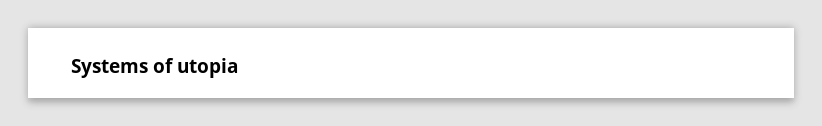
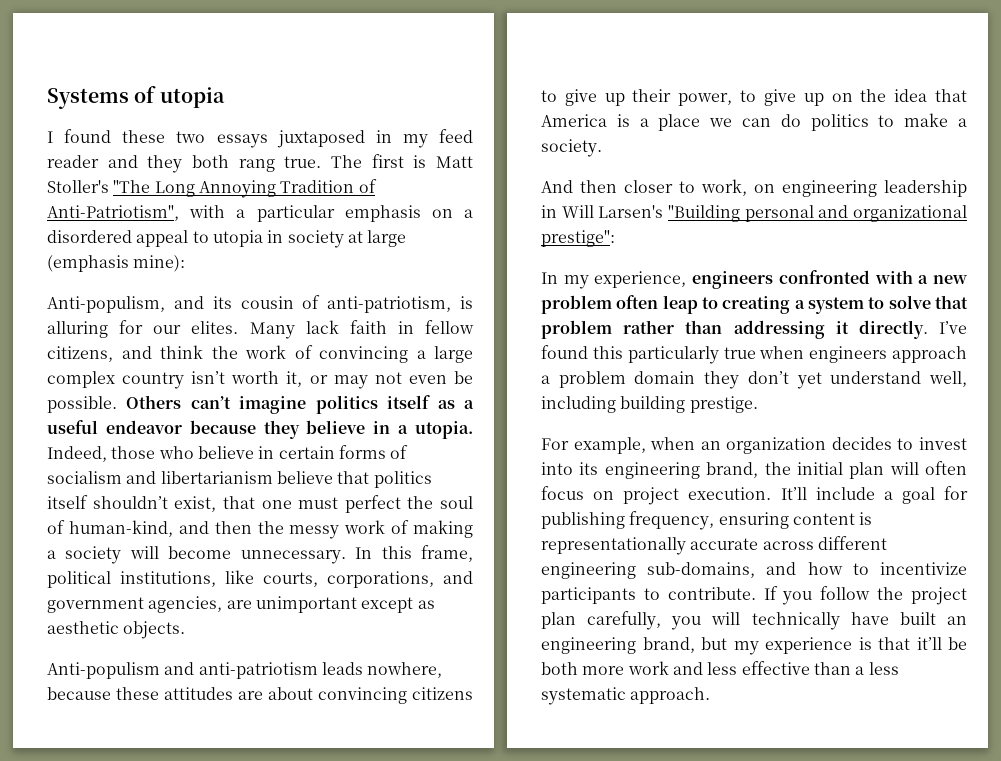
(238, 68) none -> [47,129,473,148] [47,154,474,173] [47,179,377,198] [47,205,474,222] [47,230,407,248] [47,255,186,272] [47,295,473,313] [47,320,474,339] [47,345,473,363] [47,371,473,389] [47,395,475,414] [47,420,473,439] [47,445,409,462] [47,471,432,488] [47,495,473,513] [47,520,473,539] [47,545,473,564] [47,570,473,588] [47,596,435,613] [47,621,186,639] [47,662,443,679] [47,687,473,704] [541,89,967,106] [541,113,967,131] [541,139,602,157] [541,179,967,197] [541,205,967,222] [541,230,615,247] [541,270,967,289] [541,295,968,314] [541,320,968,339] [541,345,967,364] [541,371,967,389] [541,396,758,413] [541,437,967,454] [541,461,967,479] [541,486,968,505] [541,511,873,530] [541,536,887,555] [541,562,967,579] [541,586,967,605] [541,611,967,630] [541,637,967,655] [541,661,899,675] [541,687,711,705] // I found these two essays juxtaposed in my feed reader and they both rang true. The first is Matt Stoller's "The Long Annoying Tradition of Anti-Patriotism", with a particular emphasis on a disordered appeal to utopia in society at large (emphasis mine): // Anti-populism, and its cousin of anti-patriotism, is alluring for our elites. Many lack faith in fellow citizens, and think the work of convincing a large complex country isn’t worth it, or may not even be possible. Others can’t imagine politics itself as a useful endeavor because they believe in a utopia. Indeed, those who believe in certain forms of socialism and libertarianism believe that politics itself shouldn’t exist, that one must perfect the soul of human-kind, and then the messy work of making a society will become unnecessary. In this frame, political institutions, like courts, corporations, and government agencies, are unimportant except as aesthetic objects. // Anti-populism and anti-patriotism leads nowhere, because these attitudes are about convincing citizens to give up their power, to give up on the idea that America is a place we can do politics to make a society. // And then closer to work, on engineering leadership in Will Larsen's "Building personal and organizational prestige": // In my experience, engineers confronted with a new problem often leap to creating a system to solve that problem rather than addressing it directly. I’ve found this particularly true when engineers approach a problem domain they don’t yet understand well, including building prestige. // For example, when an organization decides to invest into its engineering brand, the initial plan will often focus on project execution. It’ll include a goal for publishing frequency, ensuring content is representationally accurate across different engineering sub-domains, and how to incentivize participants to contribute. If you follow the project plan carefully, you will technically have built an engineering brand, but my experience is that it’ll be both more work and less effective than a less systematic approach.

